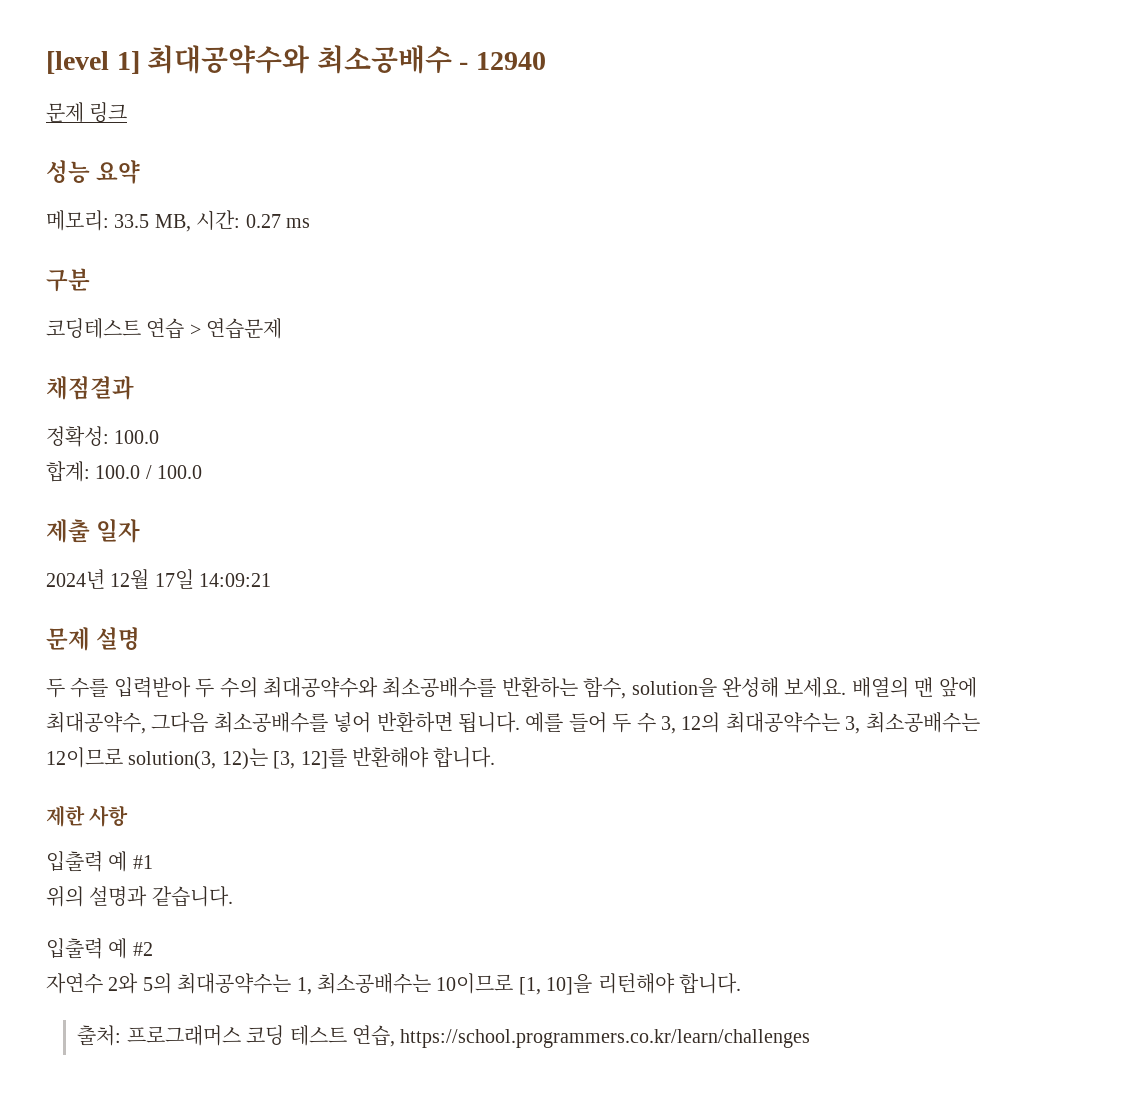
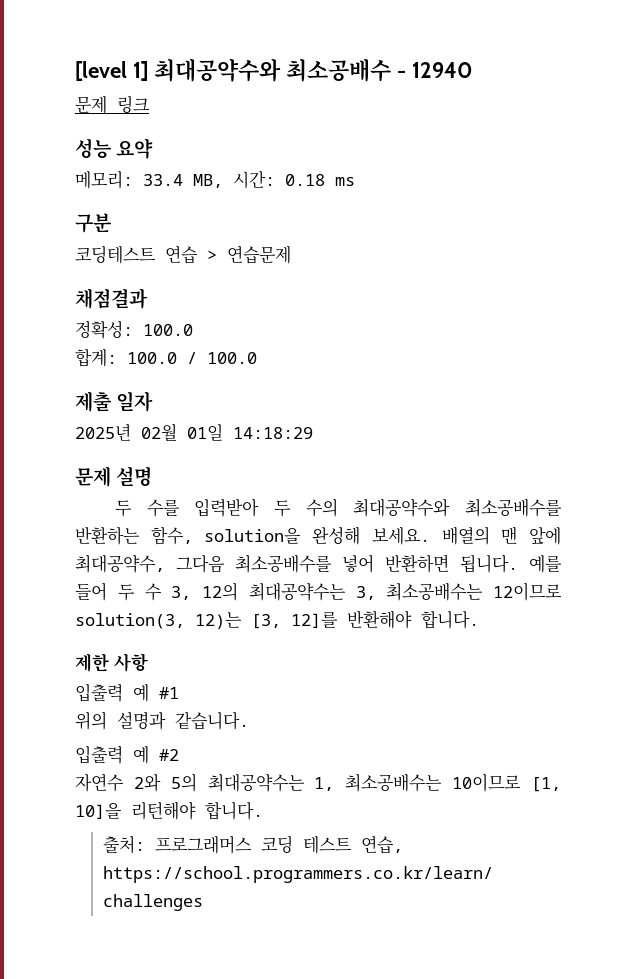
[114,214,150,228] 33.5 -> [143,174,183,186] 33.4
[245,214,281,228] 0.27 -> [285,174,325,186] 0.18
[46,568,272,589] 2024년 12월 17일 14:09:21 -> [75,424,313,441] 2025년 02월 01일 14:18:29

